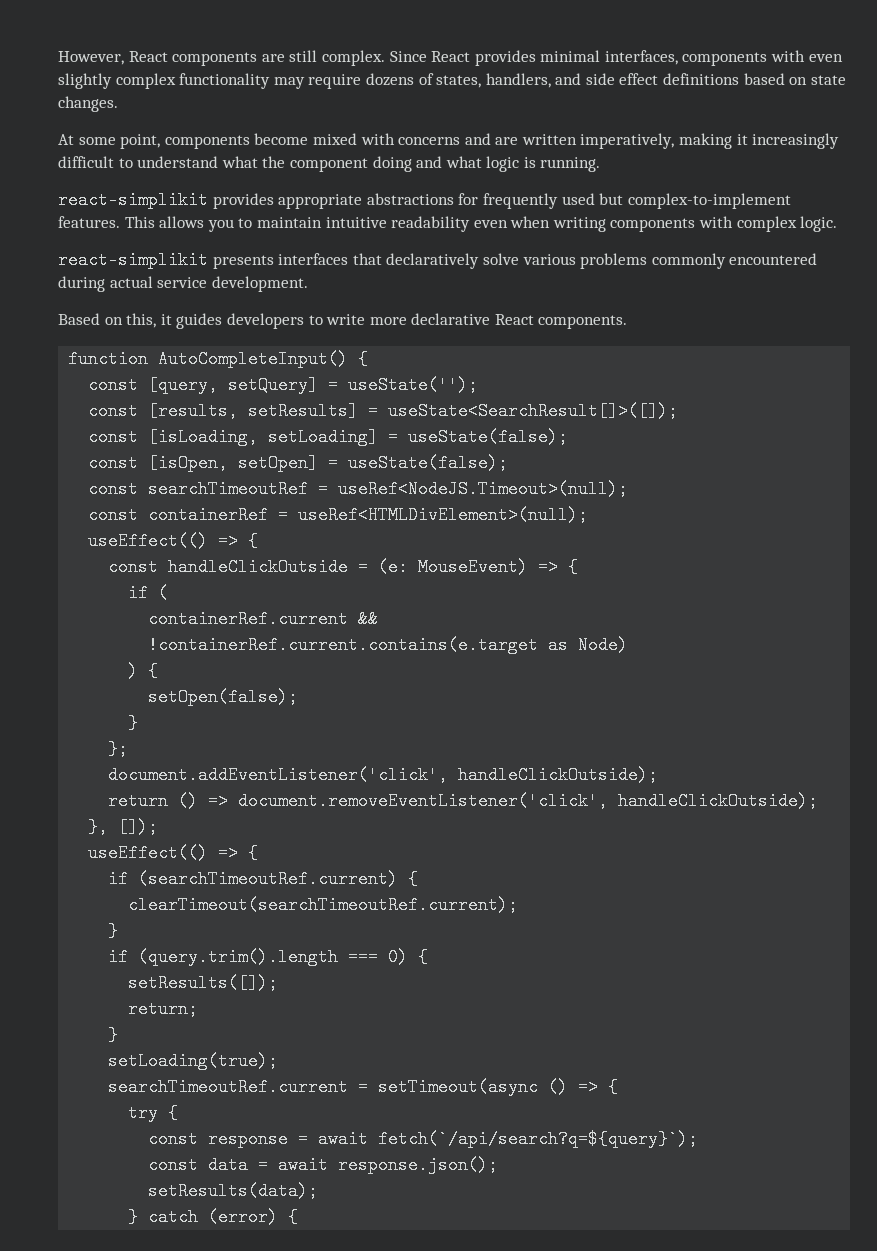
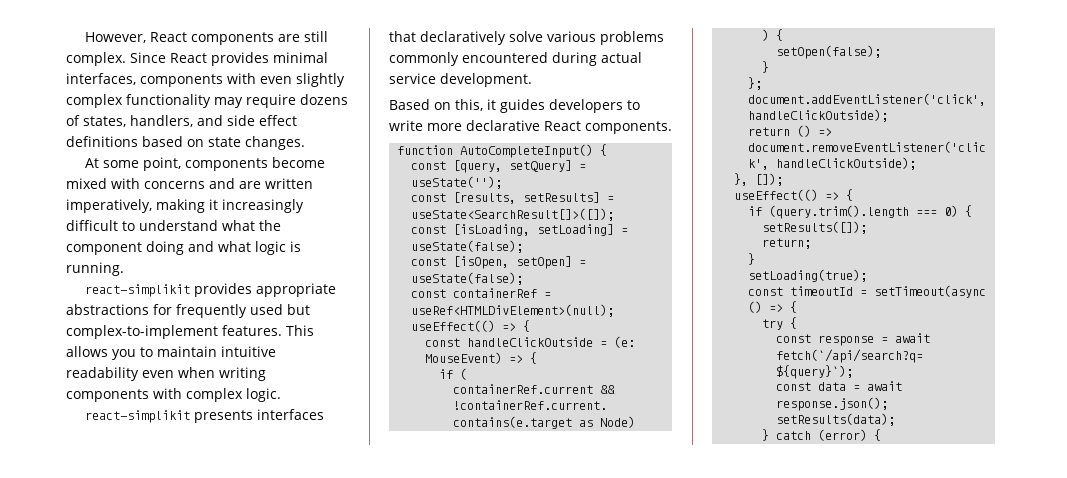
[88,480,629,498] // const searchTimeoutRef = useRef<NodeJS.Timeout>(null); -> (524, 278) none
[108,870,419,888] [128,896,519,914] [108,922,119,940] // if (searchTimeoutRef.current) { // clearTimeout(searchTimeoutRef.current); // } -> (854, 195) none
[108,1078,349,1096] searchTimeoutRef.current -> [748,286,854,296] const timeoutId

